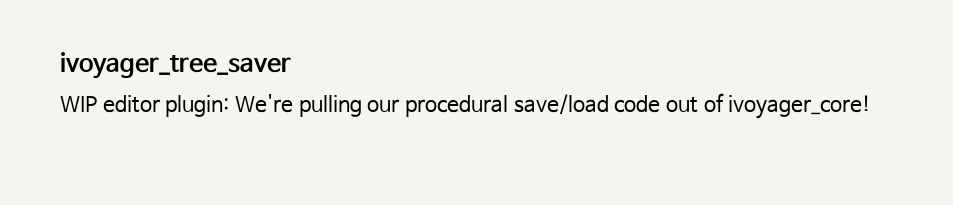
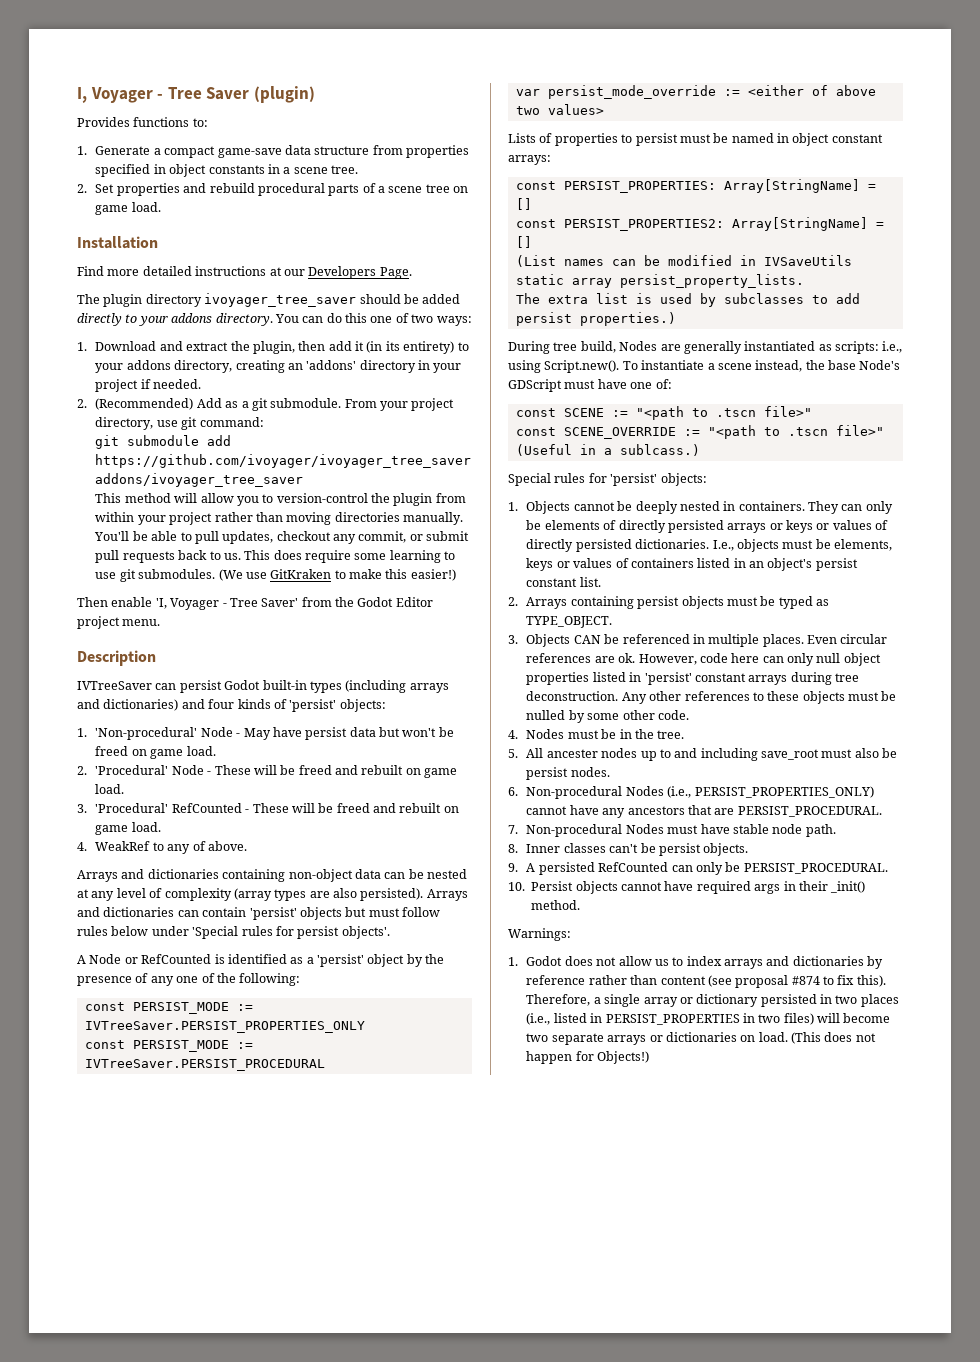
[60,52,291,79] [60,93,872,119] ivoyager_tree_saver // WIP editor plugin: We're pulling our procedural save/load code out of ivoyager_core! -> [77,86,315,103] [77,117,208,127] [77,145,470,158] [95,164,359,177] [77,183,469,196] [95,202,161,215] [77,236,158,249] [77,266,412,279] [77,293,461,307] [77,313,472,326] [77,341,469,354] [95,360,462,373] [95,379,202,392] [77,398,455,411] [95,417,264,430] [95,435,232,449] [95,454,472,468] [95,473,304,487] [95,493,466,506] [95,512,464,525] [94,531,470,544] [95,550,456,563] [95,569,456,582] [77,597,433,610] [77,616,161,629] [77,650,156,666] [77,680,449,693] [77,699,386,712] [77,727,454,740] [95,746,216,759] [77,765,458,778] [95,784,125,794] [77,803,459,813] [95,822,161,835] [77,841,247,854] [77,869,467,882] [77,888,468,901] [77,907,440,920] [77,926,390,939] [77,954,445,967] [77,973,301,986] [84,1002,253,1014] [84,1021,365,1033] [84,1040,253,1052] [84,1059,325,1071] [515,85,876,99] [515,104,604,115] [508,133,883,146] [508,155,551,165] [515,179,876,193] [515,198,532,210] [515,217,884,231] [515,236,532,248] [515,255,852,267] [515,274,804,288] [515,293,860,307] [515,312,676,326] [508,341,903,354] [508,360,901,373] [508,379,672,392] [515,406,812,420] [515,425,884,439] [515,444,700,456] [508,473,707,486] [508,501,893,514] [526,520,889,533] [526,539,893,552] [526,558,858,571] [526,577,601,587] [508,596,830,609] [526,616,613,628] [508,634,888,647] [526,653,881,666] [526,672,860,685] [526,691,897,704] [526,710,689,723] [508,729,685,739] [508,748,898,761] [526,767,610,780] [508,786,874,799] [526,805,882,818] [508,824,836,837] [508,843,749,856] [508,862,888,875] [508,881,866,894] [531,900,581,910] [508,928,571,941] [508,956,884,969] [526,975,886,988] [526,994,899,1007] [526,1013,891,1025] [526,1032,876,1045] [526,1051,650,1064] I, Voyager - Tree Saver (plugin) // Provides functions to: // 1. Generate a compact game-save data structure from properties specified in object constants in a scene tree. // 2. Set properties and rebuild procedural parts of a scene tree on game load. // Installation // Find more detailed instructions at our Developers Page. // The plugin directory ivoyager_tree_saver should be added directly to your addons directory. You can do this one of two ways: // 1. Download and extract the plugin, then add it (in its entirety) to your addons directory, creating an 'addons' directory in your project if needed. // 2. (Recommended) Add as a git submodule. From your project directory, use git command: // git submodule add https://github.com/ivoyager/ivoyager_tree_saver addons/ivoyager_tree_saver // This method will allow you to version-control the plugin from within your project rather than moving directories manually. You'll be able to pull updates, checkout any commit, or submit pull requests back to us. This does require some learning to use git submodules. (We use GitKraken to make this easier!) // Then enable 'I, Voyager - Tree Saver' from the Godot Editor project menu. // Description // IVTreeSaver can persist Godot built-in types (including arrays and dictionaries) and four kinds of 'persist' objects: // 1. 'Non-procedural' Node - May have persist data but won't be freed on game load. // 2. 'Procedural' Node - These will be freed and rebuilt on game load. // 3. 'Procedural' RefCounted - These will be freed and rebuilt on game load. // 4. WeakRef to any of above. // Arrays and dictionaries containing non-object data can be nested at any level of complexity (array types are also persisted). Arrays and dictionaries can contain 'persist' objects but must follow rules below under 'Special rules for persist objects'. // A Node or RefCounted is identified as a 'persist' object by the presence of any one of the following: // const PERSIST_MODE := IVTreeSaver.PERSIST_PROPERTIES_ONLY // const PERSIST_MODE := IVTreeSaver.PERSIST_PROCEDURAL // var persist_mode_override := <either of above two values> // Lists of properties to persist must be named in object constant arrays: // const PERSIST_PROPERTIES: Array[StringName] = [] // const PERSIST_PROPERTIES2: Array[StringName] = [] // (List names can be modified in IVSaveUtils static array persist_property_lists. // The extra list is used by subclasses to add persist properties.) // During tree build, Nodes are generally instantiated as scripts: i.e., using Script.new(). To instantiate a scene instead, the base Node's GDScript must have one of: // const SCENE := "<path to .tscn file>" // const SCENE_OVERRIDE := "<path to .tscn file>" (Useful in a sublcass.) // Special rules for 'persist' objects: // 1. Objects cannot be deeply nested in containers. They can only be elements of directly persisted arrays or keys or values of directly persisted dictionaries. I.e., objects must be elements, keys or values of containers listed in an object's persist constant list. // 2. Arrays containing persist objects must be typed as TYPE_OBJECT. // 3. Objects CAN be referenced in multiple places. Even circular references are ok. However, code here can only null object properties listed in 'persist' constant arrays during tree deconstruction. Any other references to these objects must be nulled by some other code. // 4. Nodes must be in the tree. // 5. All ancester nodes up to and including save_root must also be persist nodes. // 6. Non-procedural Nodes (i.e., PERSIST_PROPERTIES_ONLY) cannot have any ancestors that are PERSIST_PROCEDURAL. // 7. Non-procedural Nodes must have stable node path. // 8. Inner classes can't be persist objects. // 9. A persisted RefCounted can only be PERSIST_PROCEDURAL. // 10. Persist objects cannot have required args in their _init() method. // Warnings: // 1. Godot does not allow us to index arrays and dictionaries by reference rather than content (see proposal #874 to fix this). Therefore, a single array or dictionary persisted in two places (i.e., listed in PERSIST_PROPERTIES in two files) will become two separate arrays or dictionaries on load. (This does not happen for Objects!)

